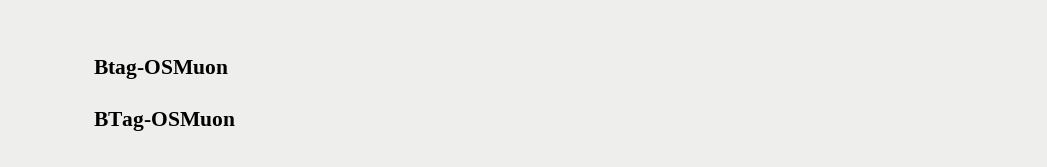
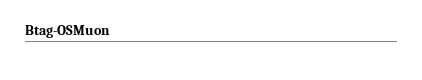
[94,112,235,131] // BTag-OSMuon -> (110, 31) none

